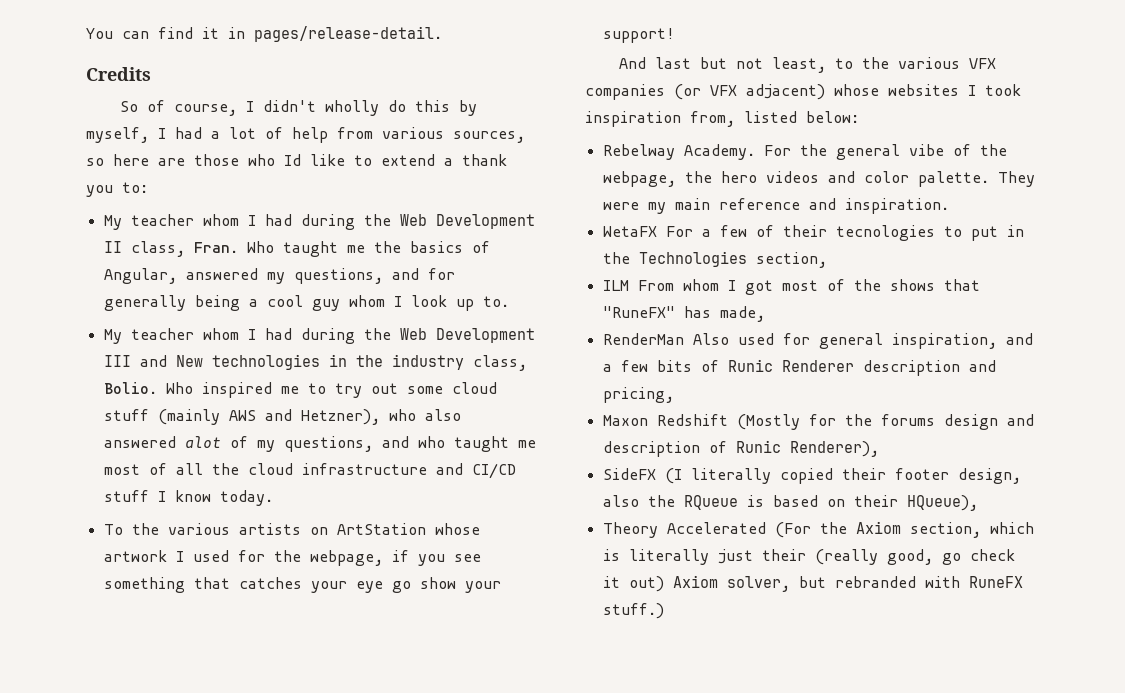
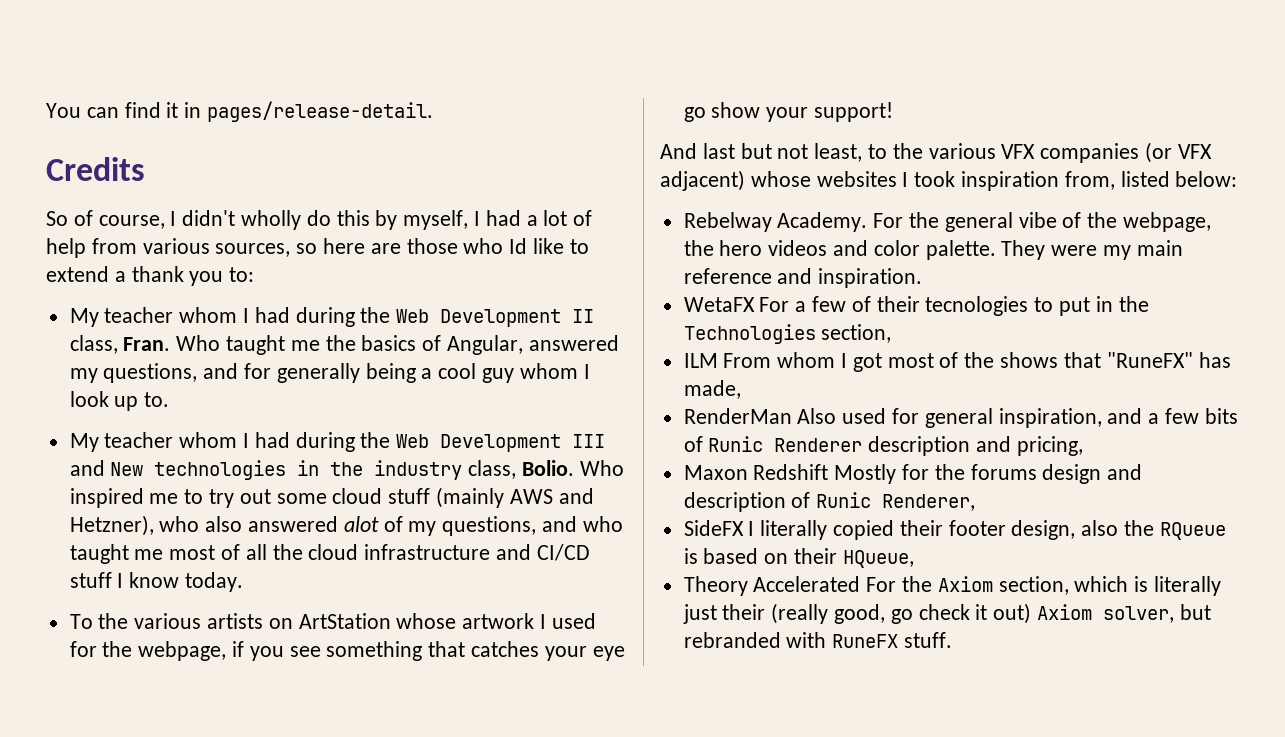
[736,414,800,430] (Mostly -> [834,464,897,484] Mostly
[789,441,879,457] Renderer), -> [882,494,976,511] Renderer,
[664,468,682,484] (I -> [748,521,755,536] I
[906,495,978,511] HQueue), -> [842,550,914,568] HQueue,
[774,522,811,538] (For -> [866,577,897,592] For
[602,603,664,619] stuff.) -> [904,632,953,648] stuff.

